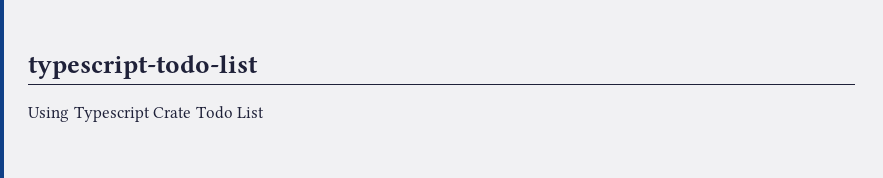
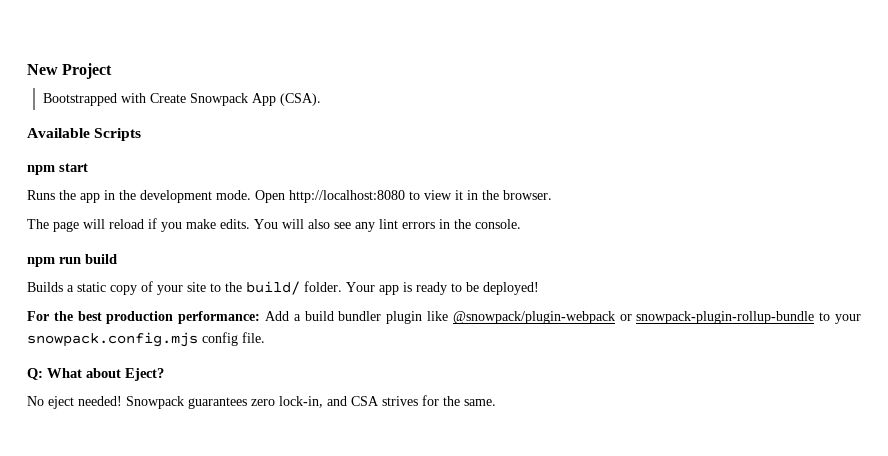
[28,55,258,79] [28,106,265,122] typescript-todo-list // Using Typescript Crate Todo List -> [27,63,113,79] [43,93,322,106] [27,128,142,141] [27,163,88,175] [27,190,552,203] [27,218,521,232] [27,254,117,267] [27,281,539,295] [27,311,861,324] [27,332,265,347] [27,368,164,381] [27,395,496,409] New Project // Bootstrapped with Create Snowpack App (CSA). // Available Scripts // npm start // Runs the app in the development mode. Open http://localhost:8080 to view it in the browser. // The page will reload if you make edits. You will also see any lint errors in the console. // npm run build // Builds a static copy of your site to the build/ folder. Your app is ready to be deployed! // For the best production performance: Add a build bundler plugin like @snowpack/plugin-webpack or snowpack-plugin-rollup-bundle to your snowpack.config.mjs config file. // Q: What about Eject? // No eject needed! Snowpack guarantees zero lock-in, and CSA strives for the same.

